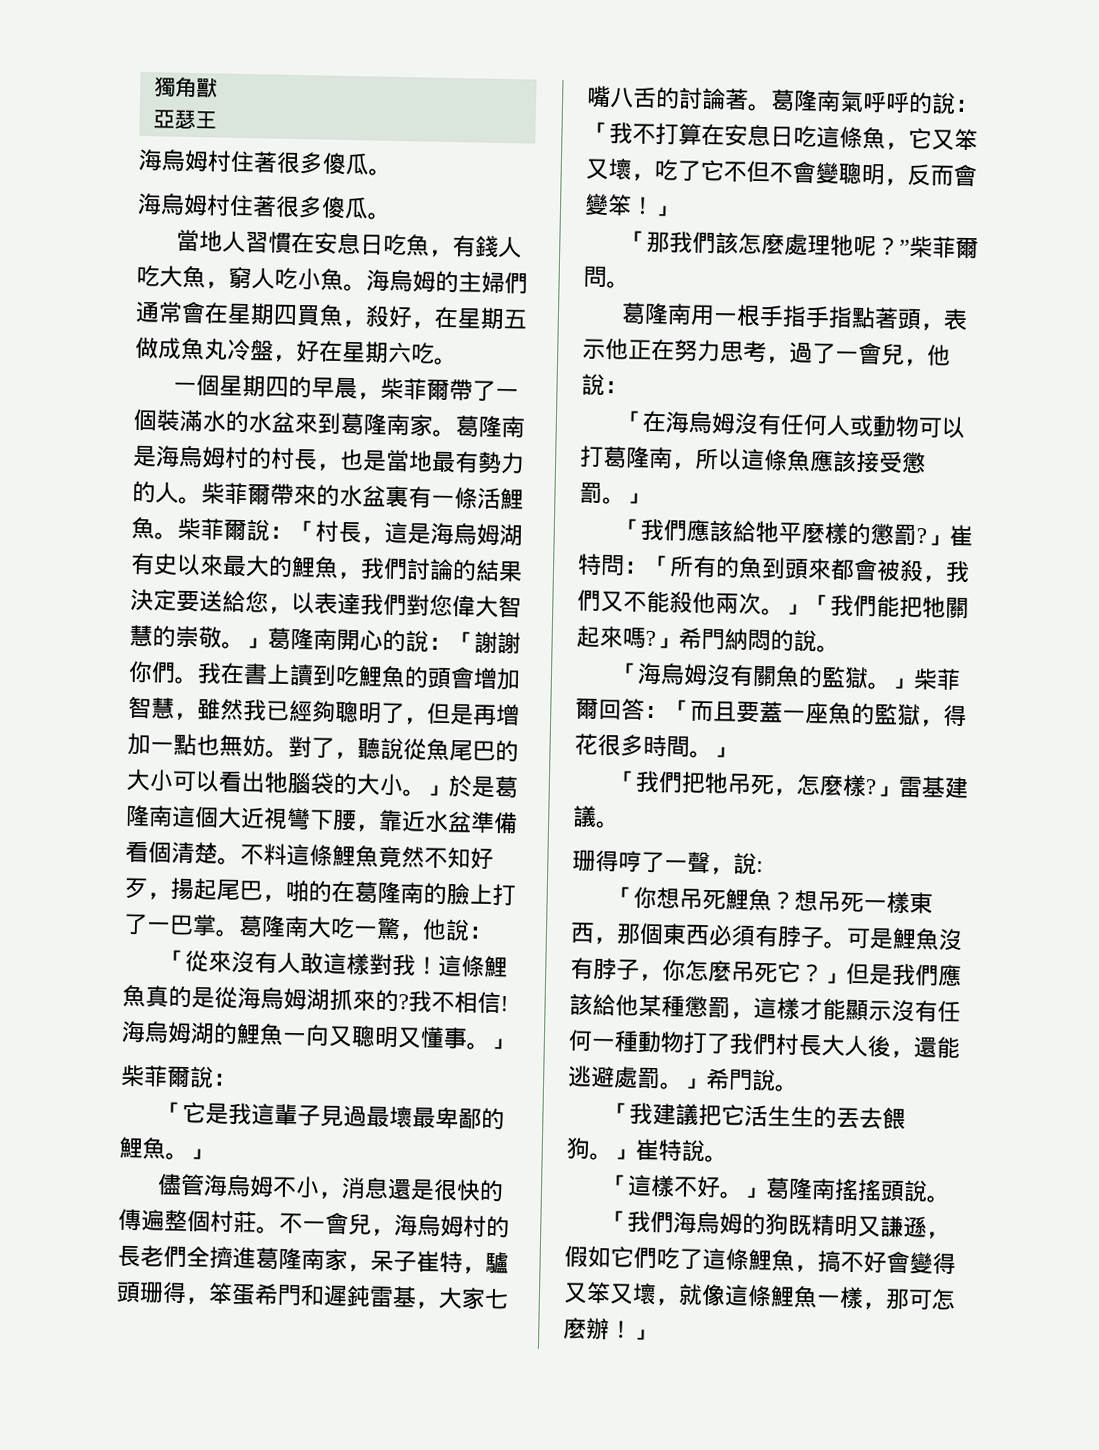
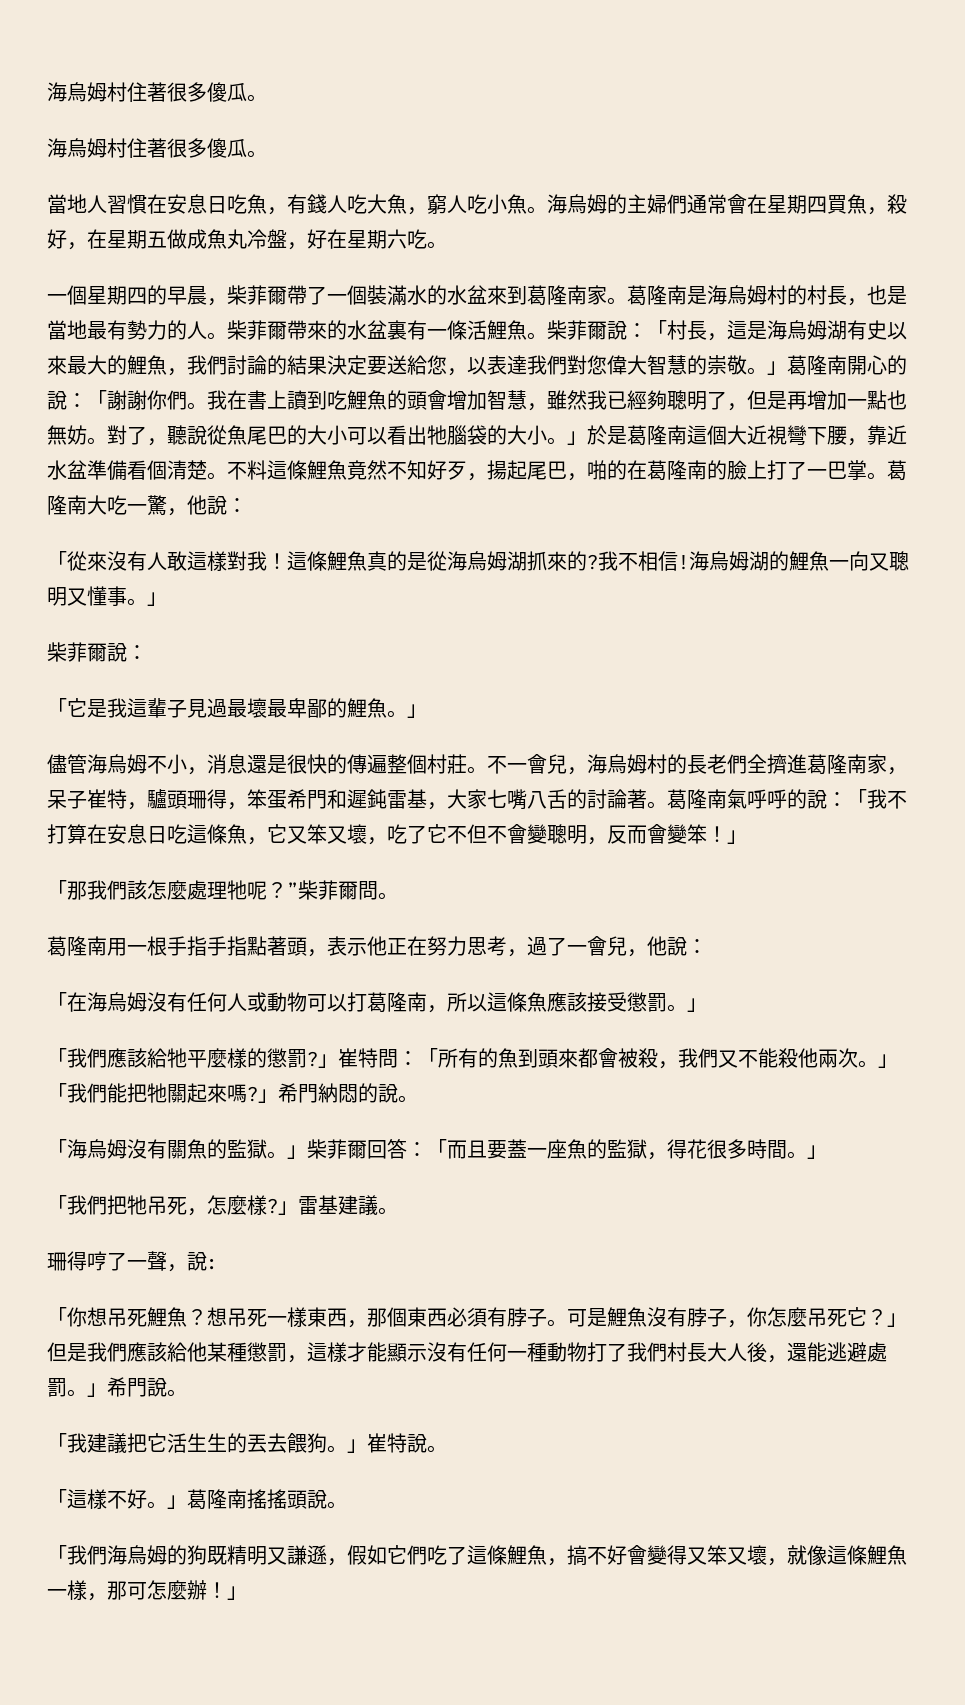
[153,76,218,98] [152,109,217,130] 獨角獸 // 亞瑟王 // -> (47, 92) none

